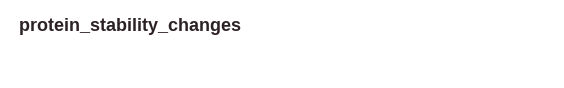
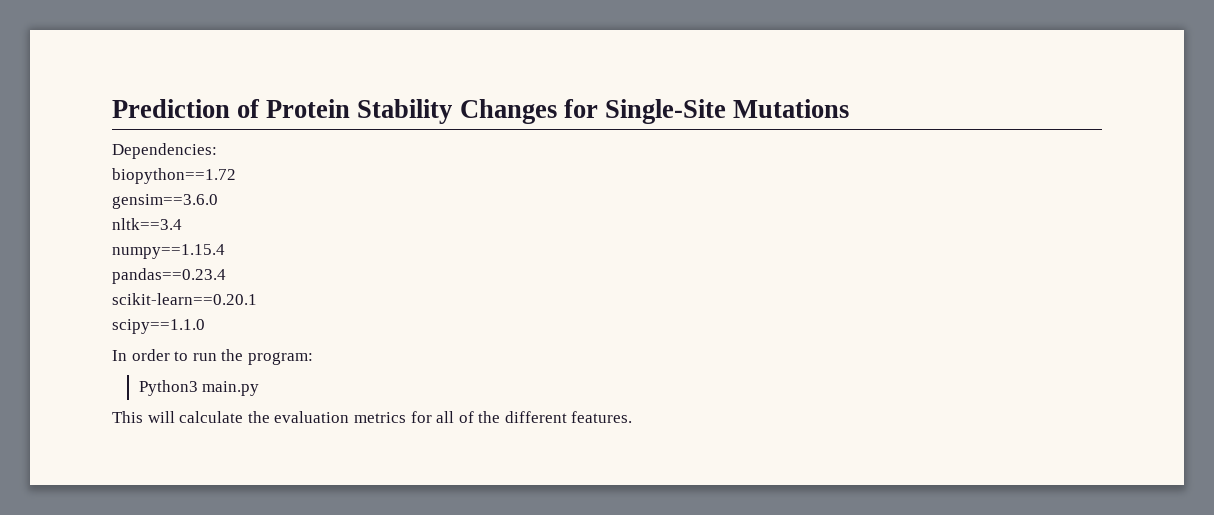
[19,18,241,35] protein_stability_changes -> [112,99,850,124] [112,143,217,159] [112,168,236,184] [112,194,218,209] [112,218,182,230] [112,244,225,259] [112,268,226,284] [112,293,257,305] [112,319,205,334] [112,349,313,365] [138,380,260,396] [112,411,633,423] Prediction of Protein Stability Changes for Single-Site Mutations // Dependencies: // biopython==1.72 // gensim==3.6.0 // nltk==3.4 // numpy==1.15.4 // pandas==0.23.4 // scikit-learn==0.20.1 // scipy==1.1.0 // In order to run the program: // Python3 main.py // This will calculate the evaluation metrics for all of the different features.

